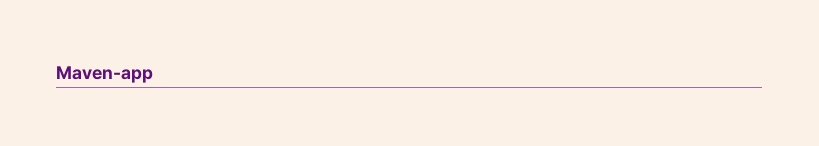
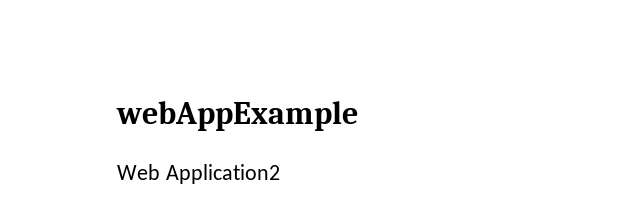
[56,66,153,83] Maven-app -> [116,101,358,131] [117,164,280,184] webAppExample // Web Application2

